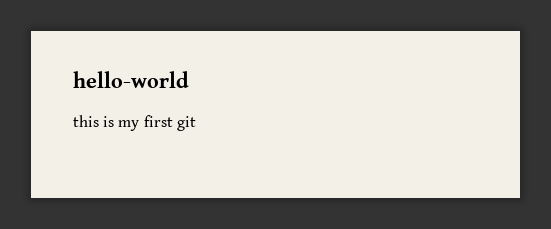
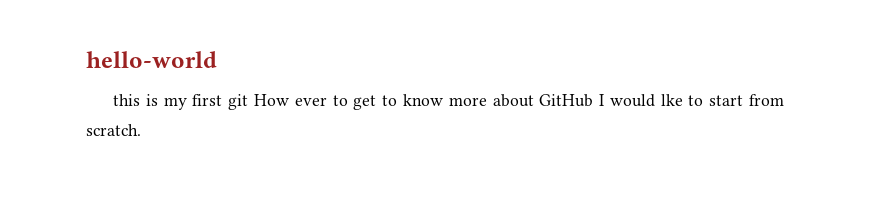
(196, 123) none -> [254,94,784,110] [86,124,141,136] How ever to get to know more about GitHub I would lke to start from scratch.

